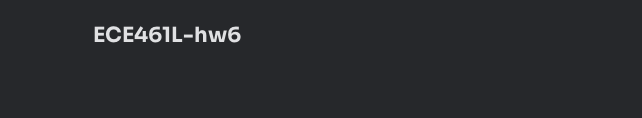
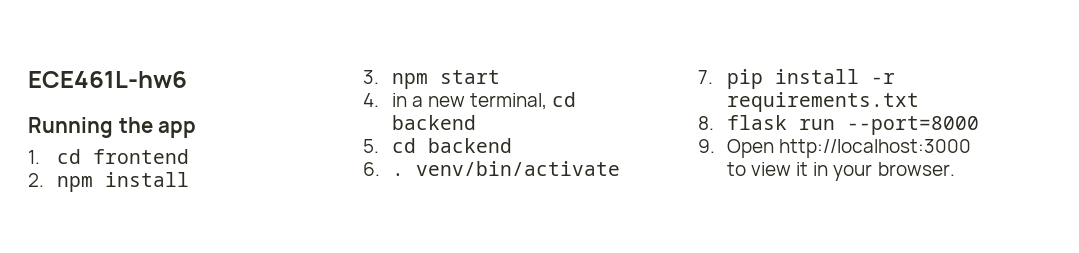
(241, 34) none -> [28,117,197,138] [28,149,189,164] [28,172,189,192] [363,70,500,89] [363,92,577,110] [391,115,476,130] [363,138,512,153] [363,161,620,176] [698,69,895,89] [726,92,919,112] [698,115,979,135] [698,139,972,158] [726,162,955,181] // Running the app // 1. cd frontend // 2. npm install // 3. npm start // 4. in a new terminal, cd backend // 5. cd backend // 6. . venv/bin/activate // 7. pip install -r requirements.txt // 8. flask run --port=8000 // 9. Open http://localhost:3000 to view it in your browser.

